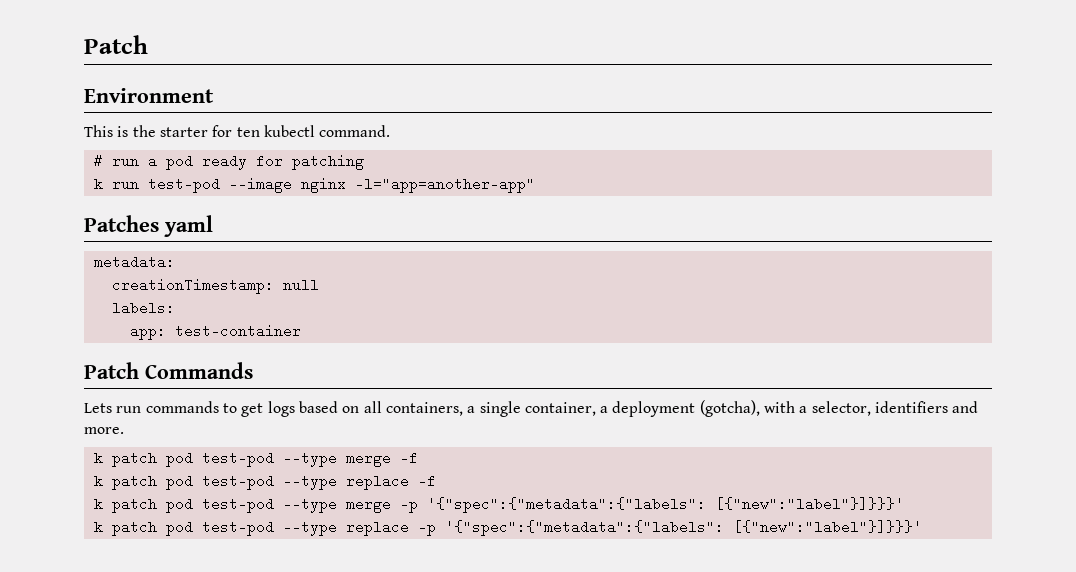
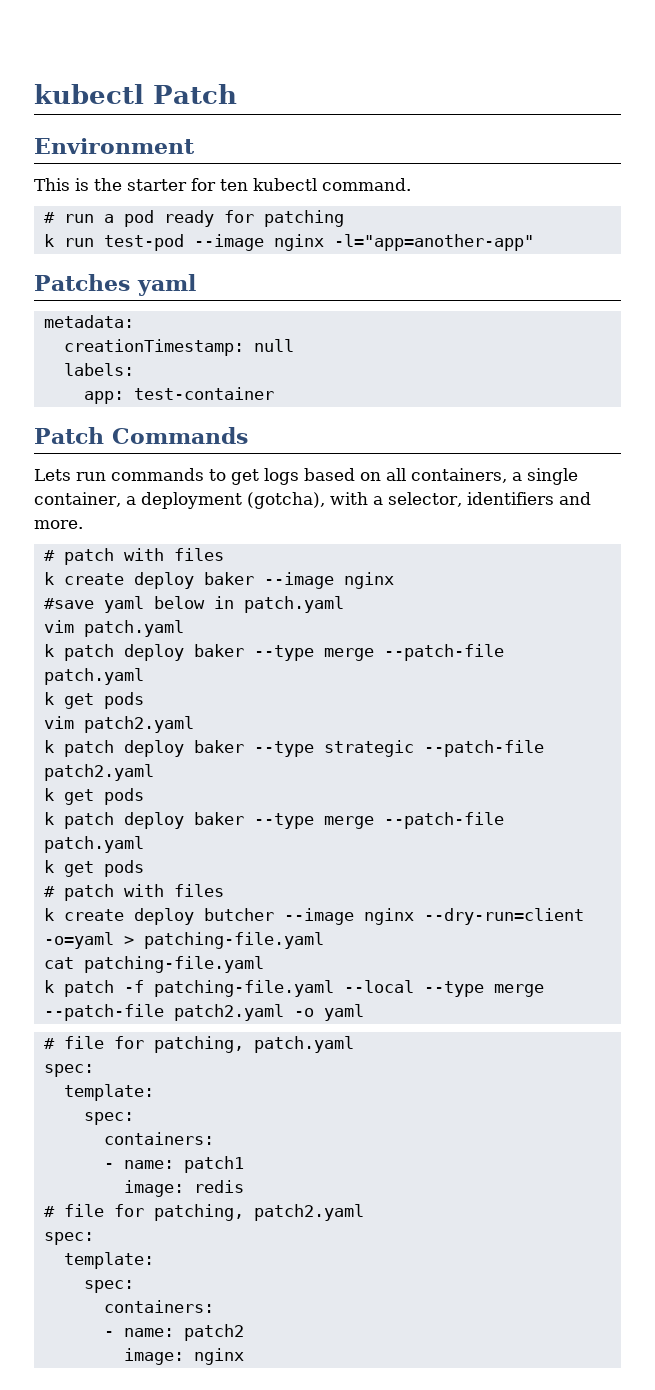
(84, 44) none -> [34,84,144,104] kubectl
[93,451,418,467] [93,474,436,490] [93,497,904,513] [93,520,922,536] k patch pod test-pod --type merge -f // k patch pod test-pod --type replace -f // k patch pod test-pod --type merge -p '{"spec":{"metadata":{"labels": [{"new":"label"}]}}}' // k patch pod test-pod --type replace -p '{"spec":{"metadata":{"labels": [{"new":"label"}]}}}' -> [43,548,224,565] [43,572,394,589] [43,596,344,613] [43,620,184,637] [43,644,504,661] [43,668,144,685] [43,692,144,709] [43,716,194,733] [43,740,544,757] [43,764,154,781] [43,788,144,805] [43,812,504,829] [43,836,144,853] [43,860,144,877] [43,884,224,901] [43,908,584,925] [43,932,324,949] [43,956,264,973] [43,980,544,997] [43,1004,364,1021] [43,1036,354,1053] [43,1064,94,1077] [63,1084,154,1101] [83,1112,134,1125] [103,1132,214,1145] [103,1156,244,1173] [123,1180,244,1197] [43,1204,364,1221] [43,1232,94,1245] [63,1252,154,1269] [83,1280,134,1293] [103,1300,214,1313] [103,1324,244,1341] [123,1348,244,1365] # patch with files // k create deploy baker --image nginx // #save yaml below in patch.yaml // vim patch.yaml // k patch deploy baker --type merge --patch-file patch.yaml // k get pods // vim patch2.yaml // k patch deploy baker --type strategic --patch-file patch2.yaml // k get pods // k patch deploy baker --type merge --patch-file patch.yaml // k get pods // # patch with files // k create deploy butcher --image nginx --dry-run=client -o=yaml > patching-file.yaml // cat patching-file.yaml // k patch -f patching-file.yaml --local --type merge --patch-file patch2.yaml -o yaml // # file for patching, patch.yaml // spec: // template: // spec: // containers: // - name: patch1 // image: redis // # file for patching, patch2.yaml // spec: // template: // spec: // containers: // - name: patch2 // image: nginx

